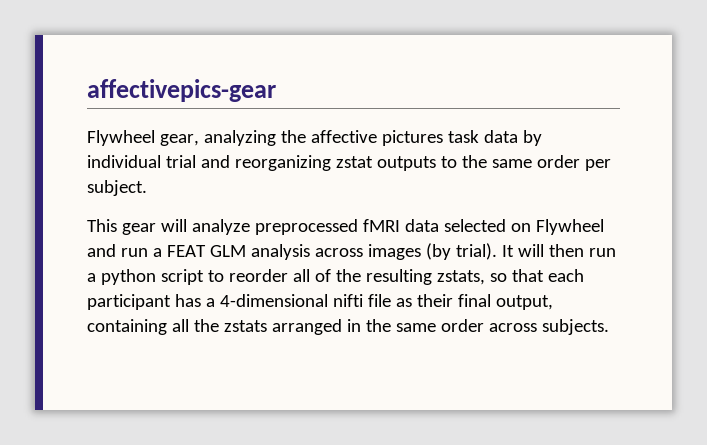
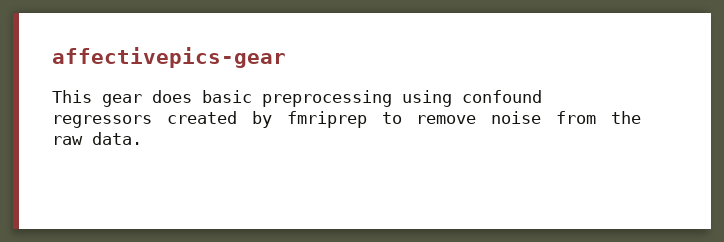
[87,130,542,146] [87,155,611,171] [87,180,147,196] [87,219,604,235] [87,243,616,260] [87,269,584,285] [87,294,553,310] [87,319,609,335] Flywheel gear, analyzing the affective pictures task data by individual trial and reorganizing zstat outputs to the same order per subject. // This gear will analyze preprocessed fMRI data selected on Flywheel and run a FEAT GLM analysis across images (by trial). It will then run a python script to reorder all of the resulting zstats, so that each participant has a 4-dimensional nifti file as their final output, containing all the zstats arranged in the same order across subjects. -> [52,90,542,107] [52,111,641,128] [52,132,142,145] This gear does basic preprocessing using confound regressors created by fmriprep to remove noise from the raw data.

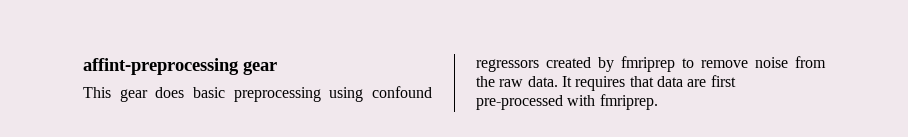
[52,47,286,68] affectivepics-gear -> [83,58,277,75] affint-preprocessing gear
(142, 138) none -> [561,75,736,91] [476,94,658,110] It requires that data are first pre-processed with fmriprep.

